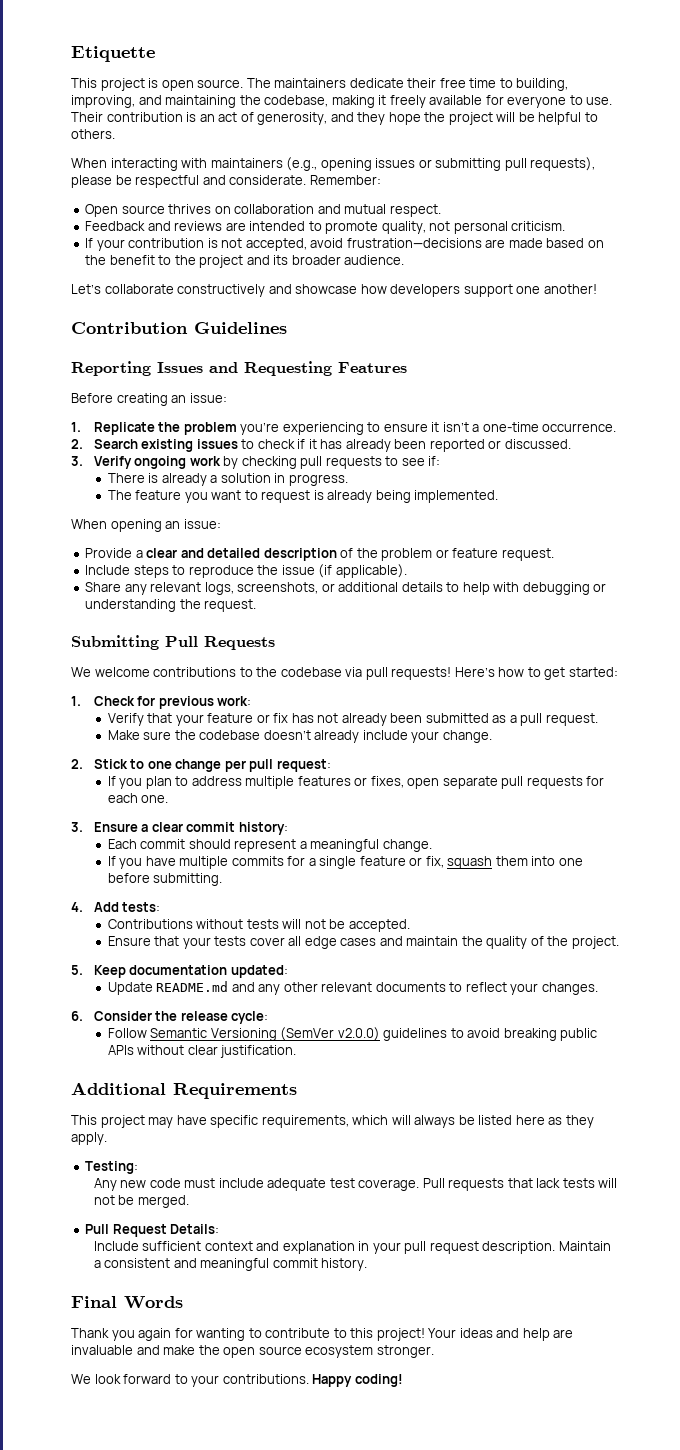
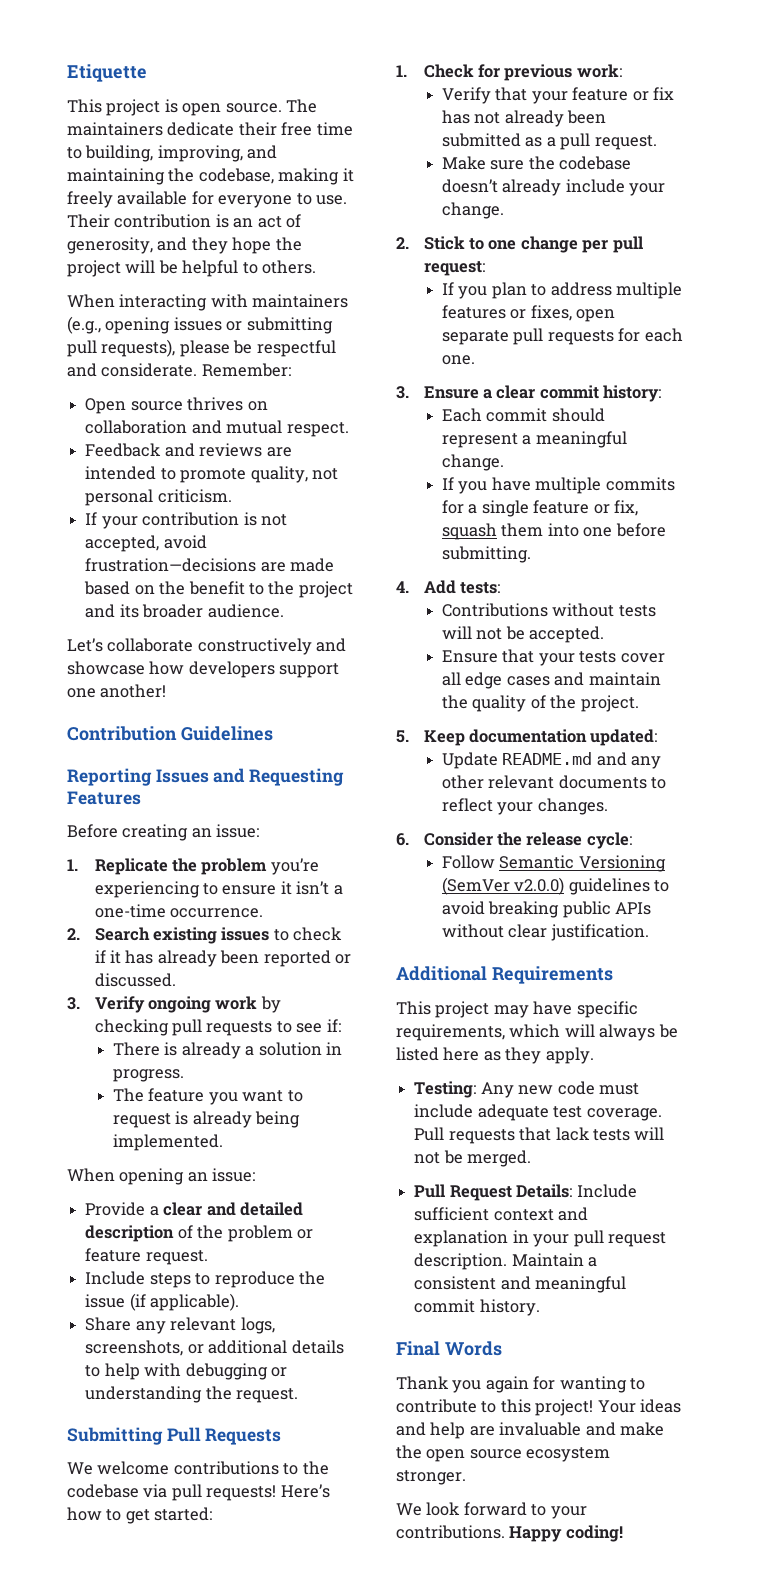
(139, 1167) // -> (477, 1089) none
(220, 1229) // -> (573, 1191) none

